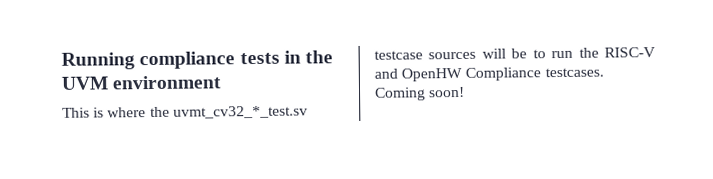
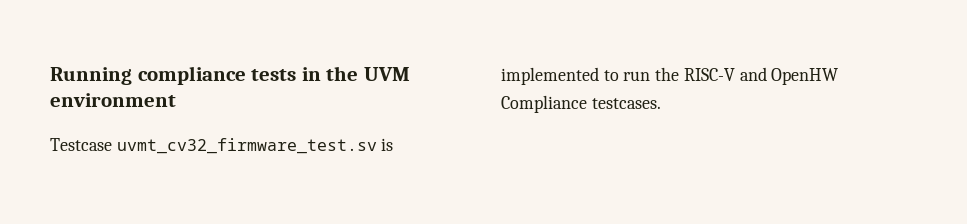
[62,105,308,119] [374,48,528,60] This is where the uvmt_cv32_*_test.sv testcase sources will be -> [50,138,394,154] [501,67,599,85] Testcase uvmt_cv32_firmware_test.sv is implemented
[374,86,466,101] Coming soon! -> (661, 103) none

